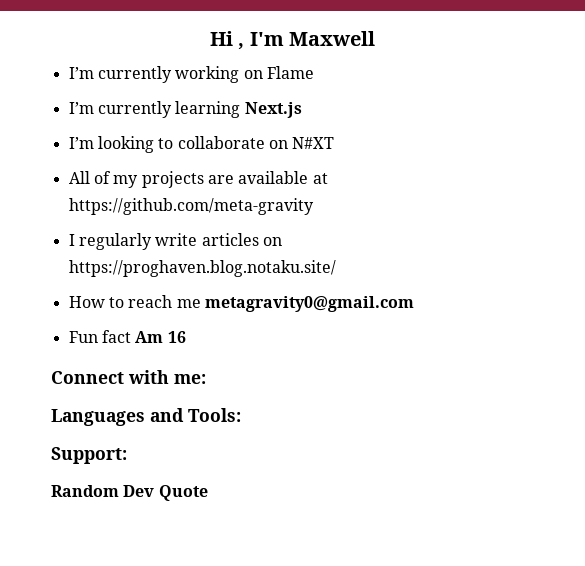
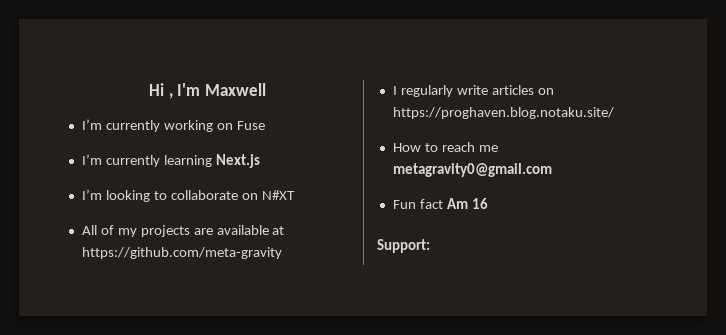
[266,66,314,79] Flame -> [236,121,265,130] Fuse
[51,370,206,384] [51,408,241,426] [51,447,127,464] [51,485,208,501] Connect with me: // Languages and Tools: // Support: // Random Dev Quote -> [377,239,430,253] Support:

